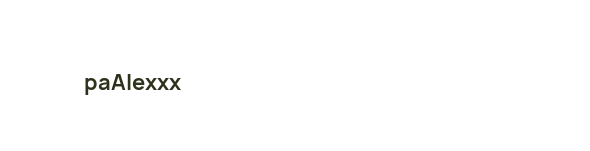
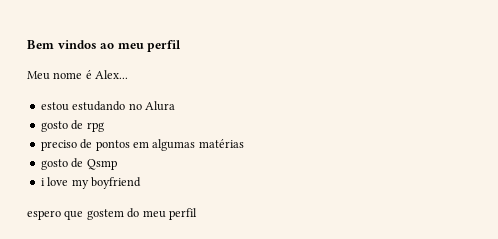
[84,74,181,95] paAlexxx -> [27,40,182,52] [27,70,129,80] [40,101,175,111] [40,120,104,132] [40,139,244,151] [40,158,117,170] [40,177,141,189] [27,208,197,220] Bem vindos ao meu perfil // Meu nome é Alex... // estou estudando no Alura // gosto de rpg // preciso de pontos em algumas matérias // gosto de Qsmp // i love my boyfriend // espero que gostem do meu perfil

